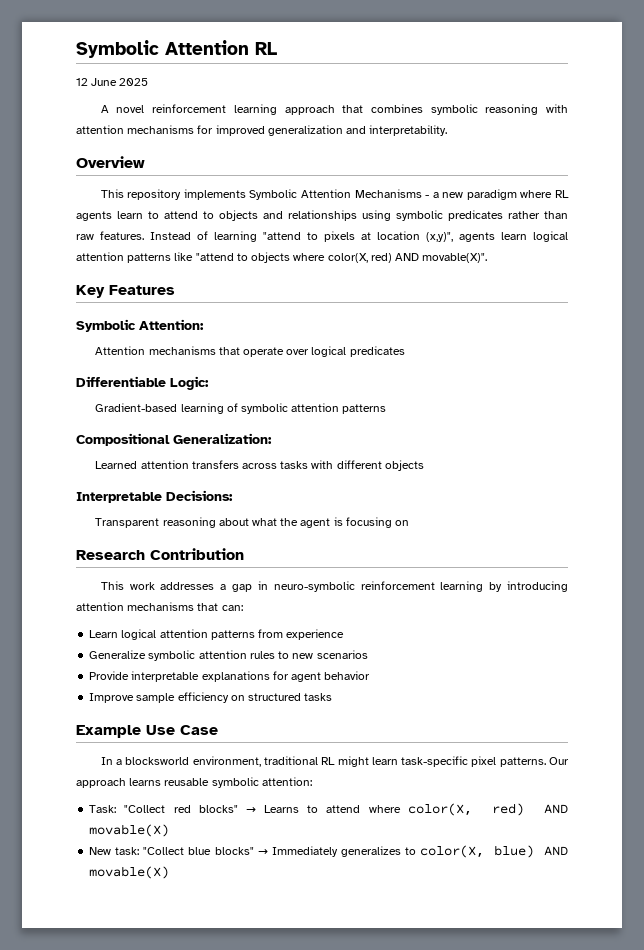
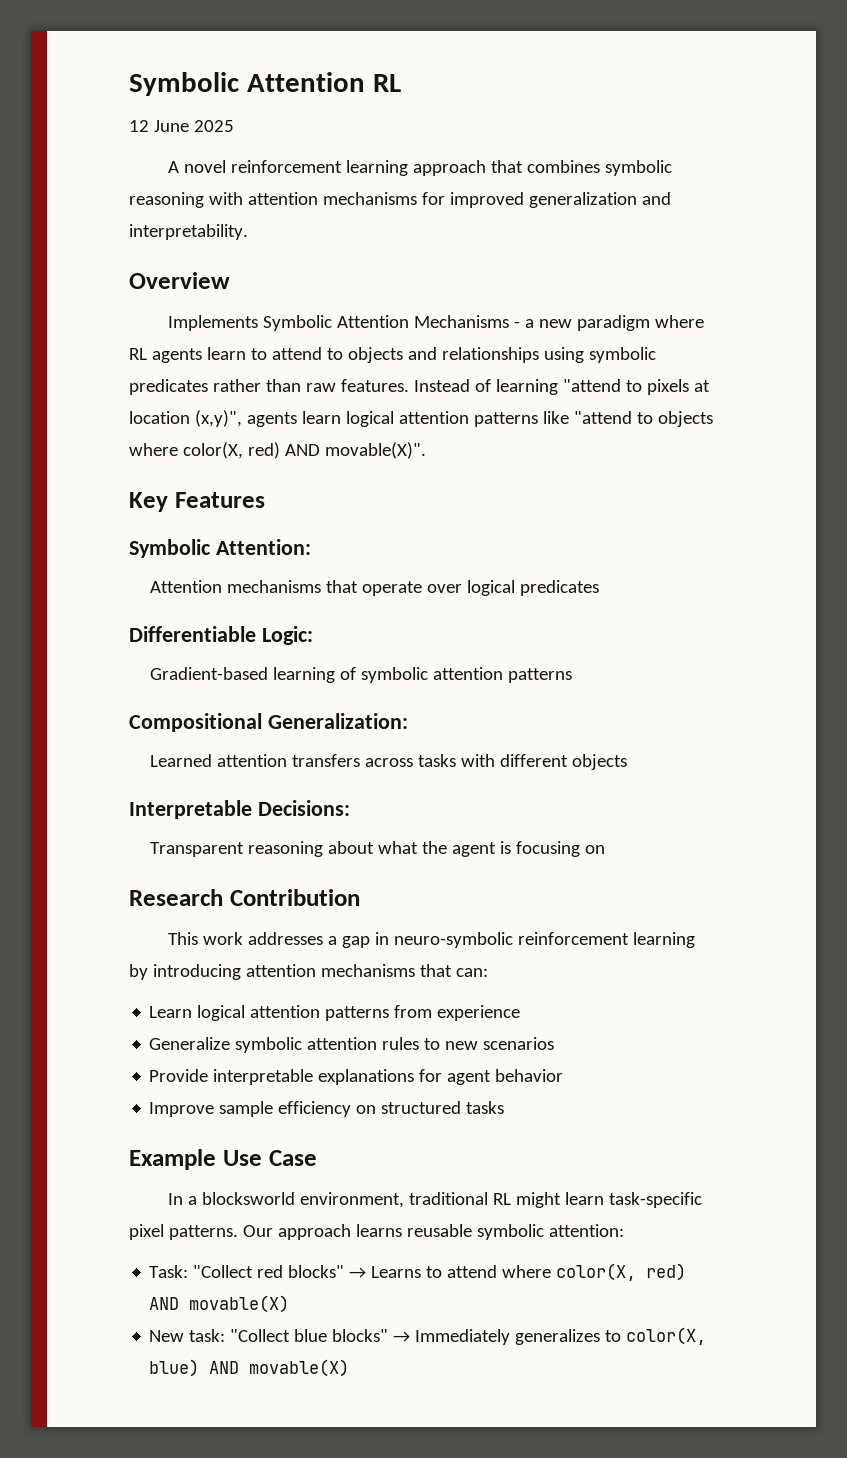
[100,189,246,200] This repository implements -> [168,315,259,331] Implements

